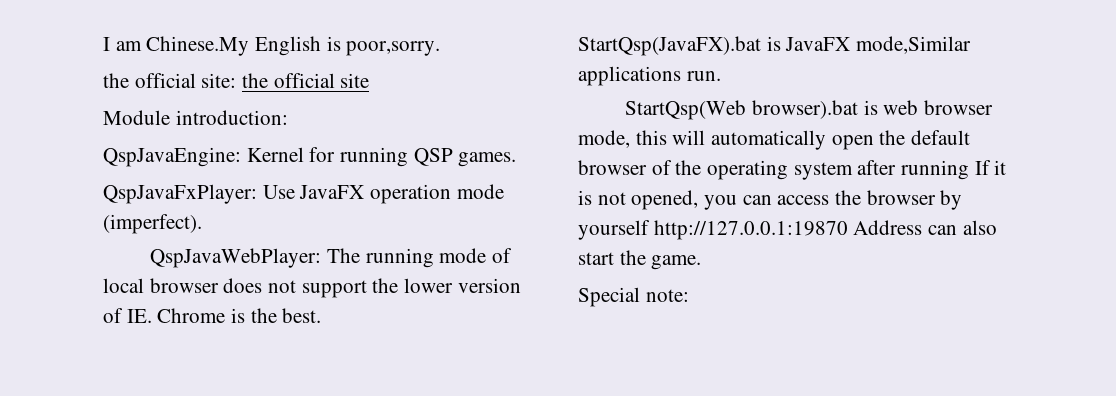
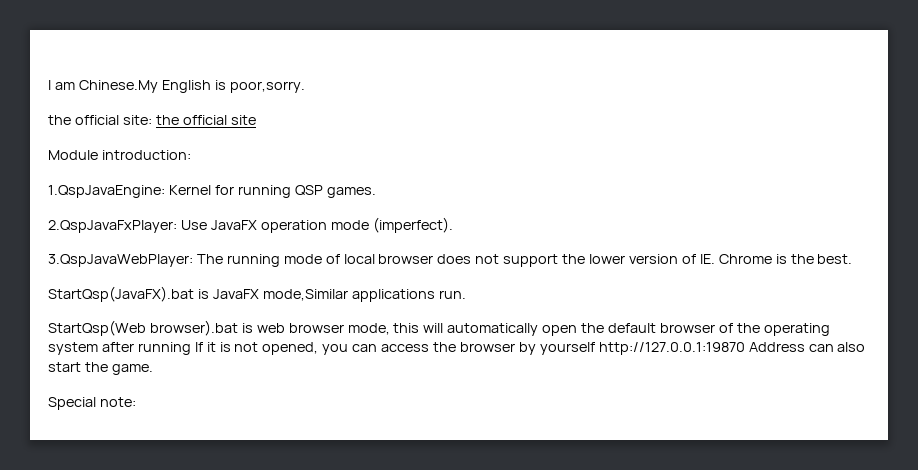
[103,147,241,167] QspJavaEngine: -> [48,185,165,198] 1.QspJavaEngine:
[103,184,257,204] QspJavaFxPlayer: -> [48,220,177,233] 2.QspJavaFxPlayer:
[150,248,322,268] QspJavaWebPlayer: -> [48,254,193,267] 3.QspJavaWebPlayer:

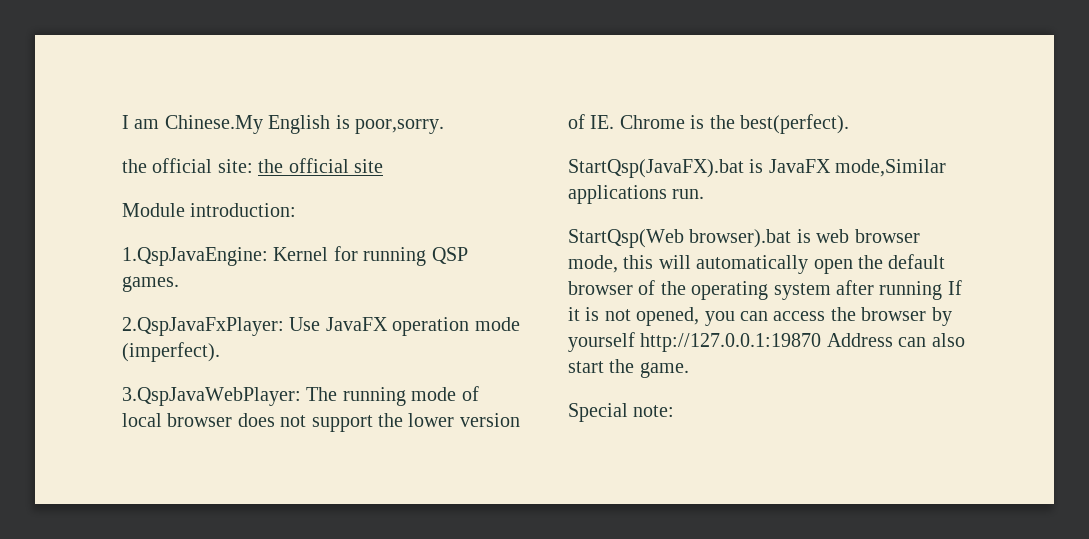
[817,254,853,264] best. -> [740,114,849,134] best(perfect).

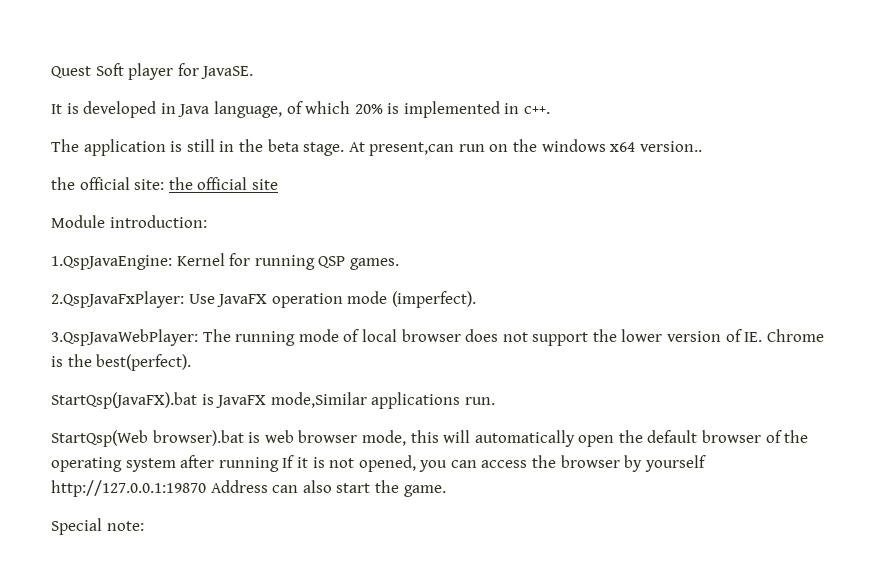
[122,115,444,134] I am Chinese.My English is poor,sorry. -> [51,63,254,80] [51,101,551,118] [51,139,702,156] Quest Soft player for JavaSE. // It is developed in Java language, of which 20% is implemented in c++. // The application is still in the beta stage. At present,can run on the windows x64 version..

